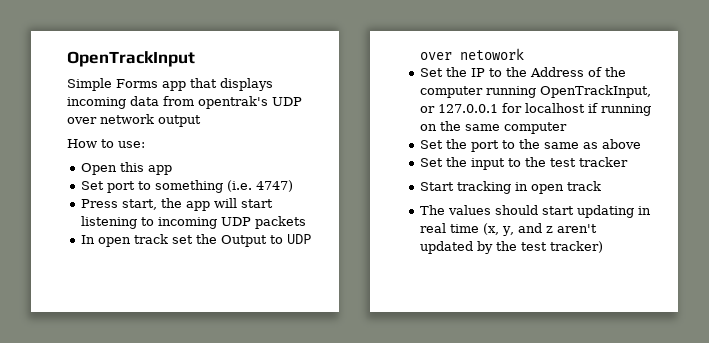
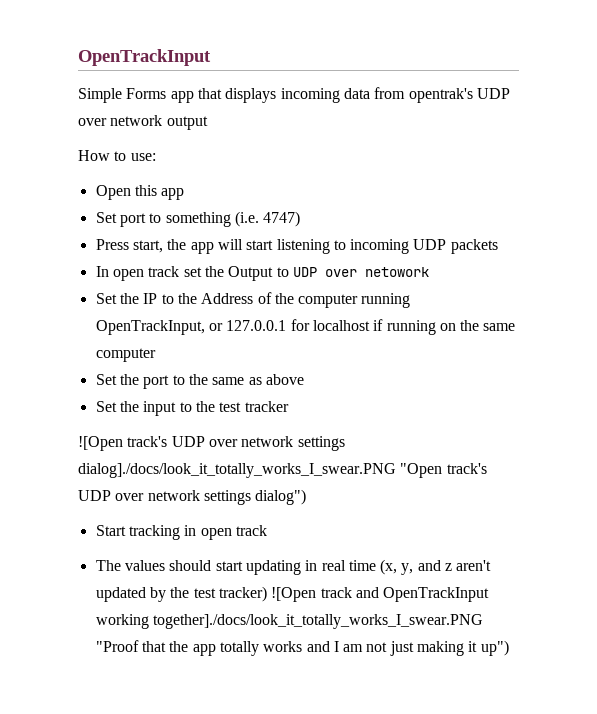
(629, 162) none -> [78,436,345,451] [78,463,487,478] [78,489,307,505] // ![Open track's UDP over network settings dialog]./docs/look_it_totally_works_I_swear.PNG "Open track's UDP over network settings dialog")
(604, 247) none -> [271,587,490,602] [95,614,483,629] [95,640,509,656] ![Open track and OpenTrackInput working together]./docs/look_it_totally_works_I_swear.PNG "Proof that the app totally works and I am not just making it up")

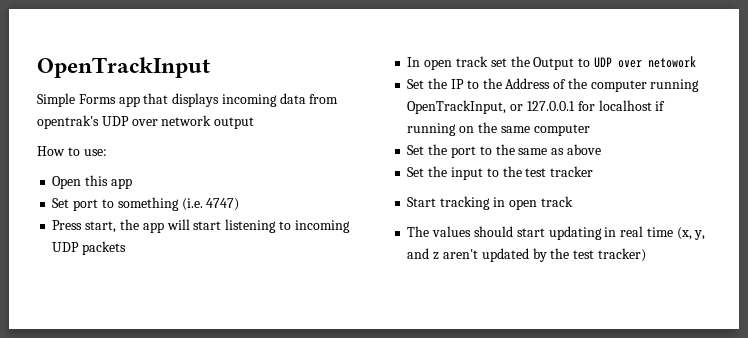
[78,436,345,451] [78,463,487,478] [78,489,307,505] // ![Open track's UDP over network settings dialog]./docs/look_it_totally_works_I_swear.PNG "Open track's UDP over network settings dialog") -> (594, 171) none
[271,587,490,602] [95,614,483,629] [95,640,509,656] ![Open track and OpenTrackInput working together]./docs/look_it_totally_works_I_swear.PNG "Proof that the app totally works and I am not just making it up") -> (646, 255) none

